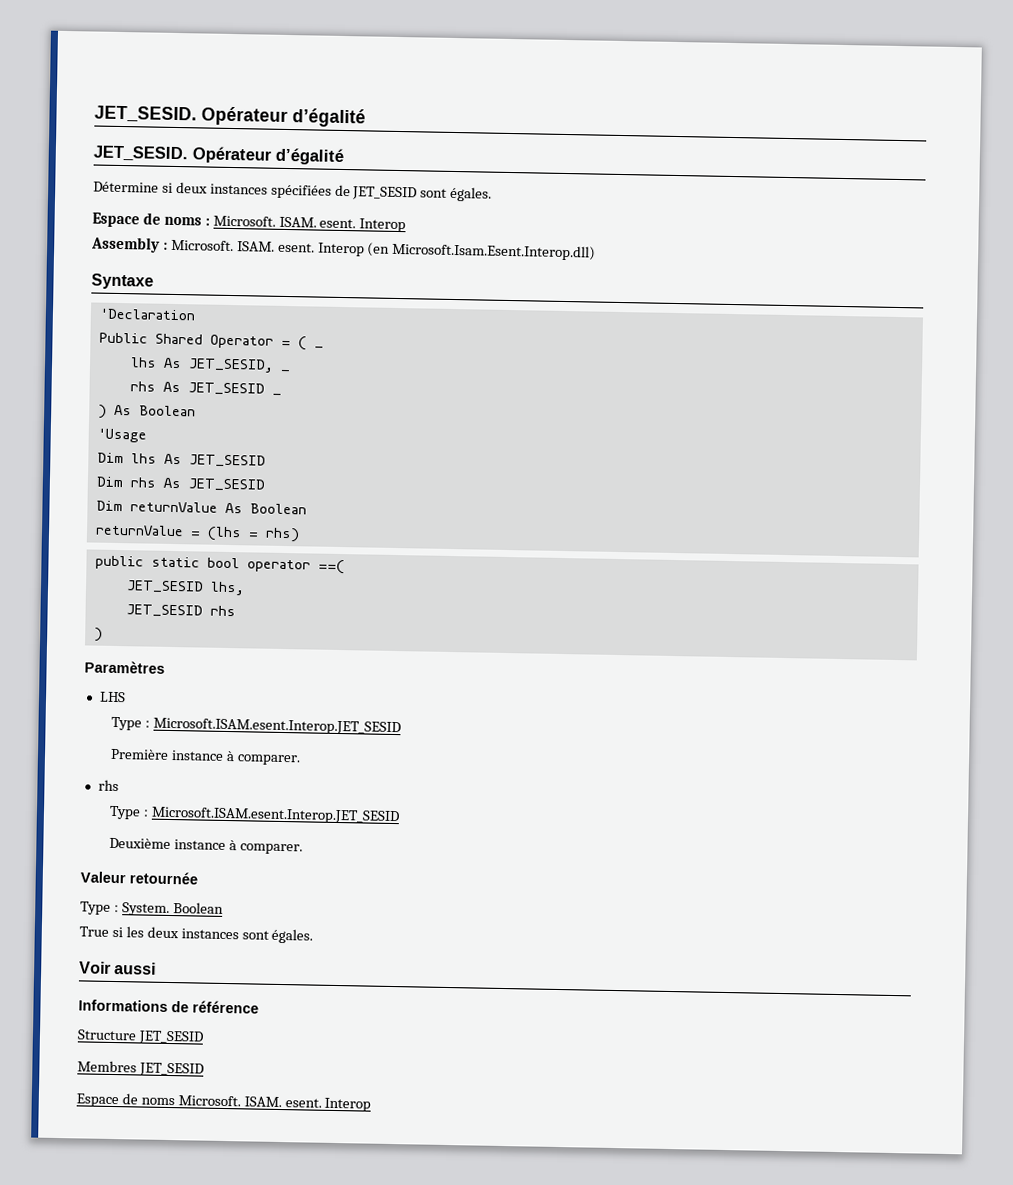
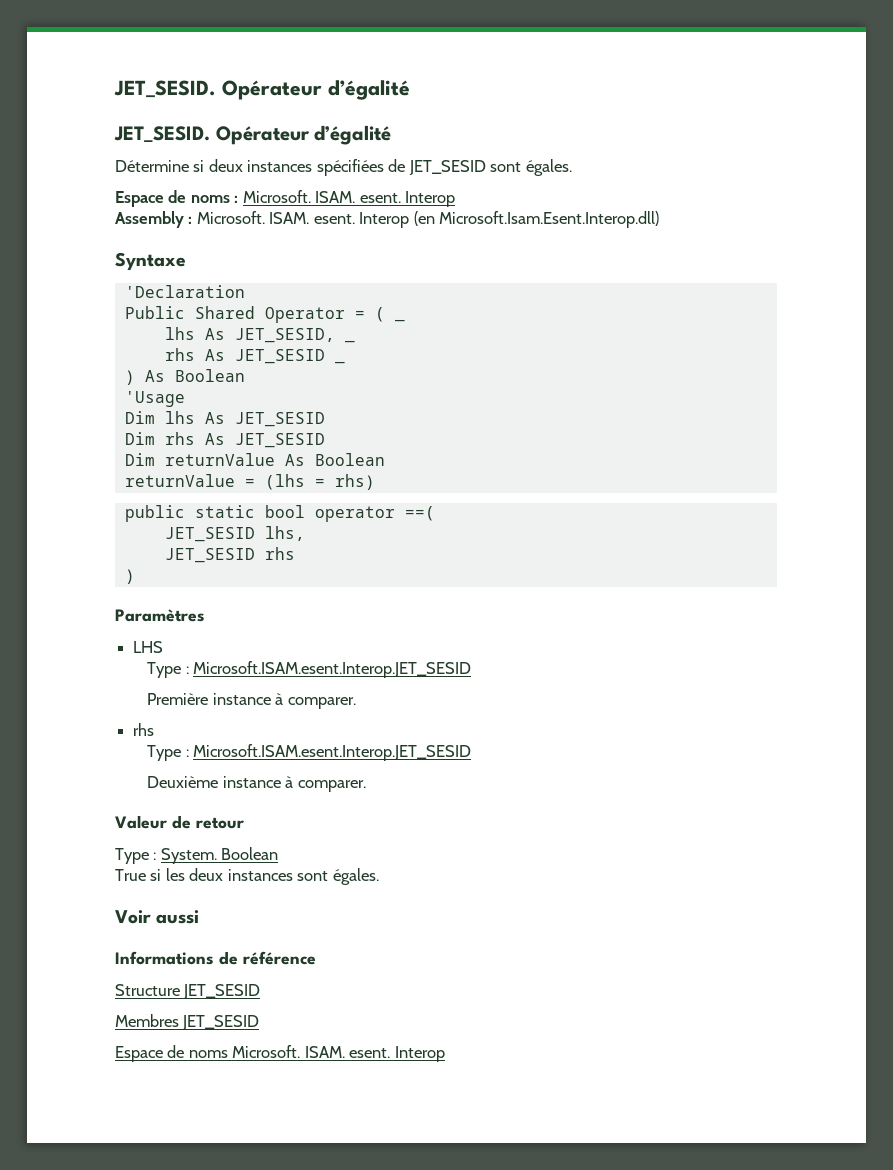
[129,871,198,885] retournée -> [172,815,244,829] de retour

